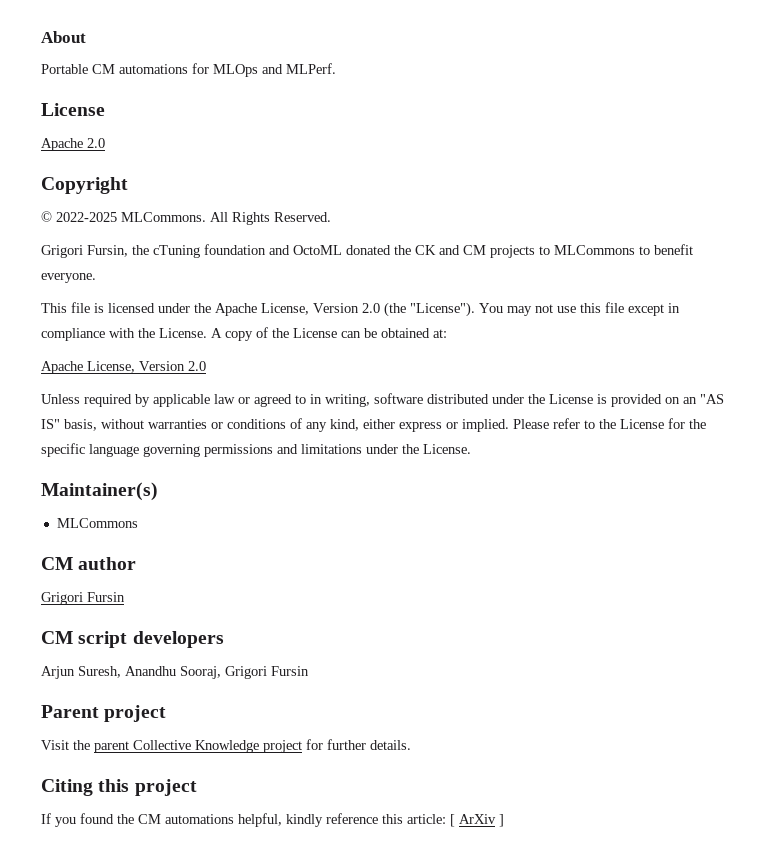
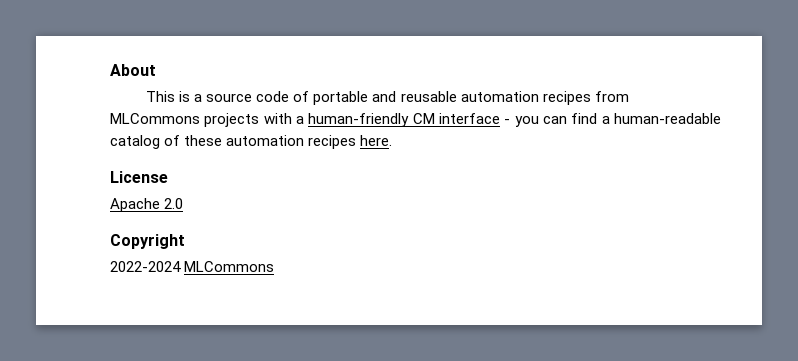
[41,63,336,77] [41,103,105,116] [41,138,105,151] [41,177,128,194] [41,211,331,225] [41,244,693,258] [41,273,96,283] [41,302,680,317] [41,327,447,341] [41,361,206,374] [41,393,724,407] [41,418,706,432] [41,443,471,457] [41,482,158,501] [56,518,138,528] [41,557,137,570] [41,592,125,605] [41,631,224,648] [41,666,309,679] [41,705,167,722] [41,739,411,753] [41,779,197,796] [41,813,504,827] Portable CM automations for MLOps and MLPerf. // License // Apache 2.0 // Copyright // © 2022-2025 MLCommons. All Rights Reserved. // Grigori Fursin, the cTuning foundation and OctoML donated the CK and CM projects to MLCommons to benefit everyone. // This file is licensed under the Apache License, Version 2.0 (the "License"). You may not use this file except in compliance with the License. A copy of the License can be obtained at: // Apache License, Version 2.0 // Unless required by applicable law or agreed to in writing, software distributed under the License is provided on an "AS IS" basis, without warranties or conditions of any kind, either express or implied. Please refer to the License for the specific language governing permissions and limitations under the License. // Maintainer(s) // MLCommons // CM author // Grigori Fursin // CM script developers // Arjun Suresh, Anandhu Sooraj, Grigori Fursin // Parent project // Visit the parent Collective Knowledge project for further details. // Citing this project // If you found the CM automations helpful, kindly reference this article: [ ArXiv ] -> [146,91,629,105] [110,113,721,127] [110,135,393,149] [110,171,168,183] [110,198,184,212] [110,234,185,249] [110,261,275,272] This is a source code of portable and reusable automation recipes from MLCommons projects with a human-friendly CM interface - you can find a human-readable catalog of these automation recipes here. // License // Apache 2.0 // Copyright // 2022-2024 MLCommons

